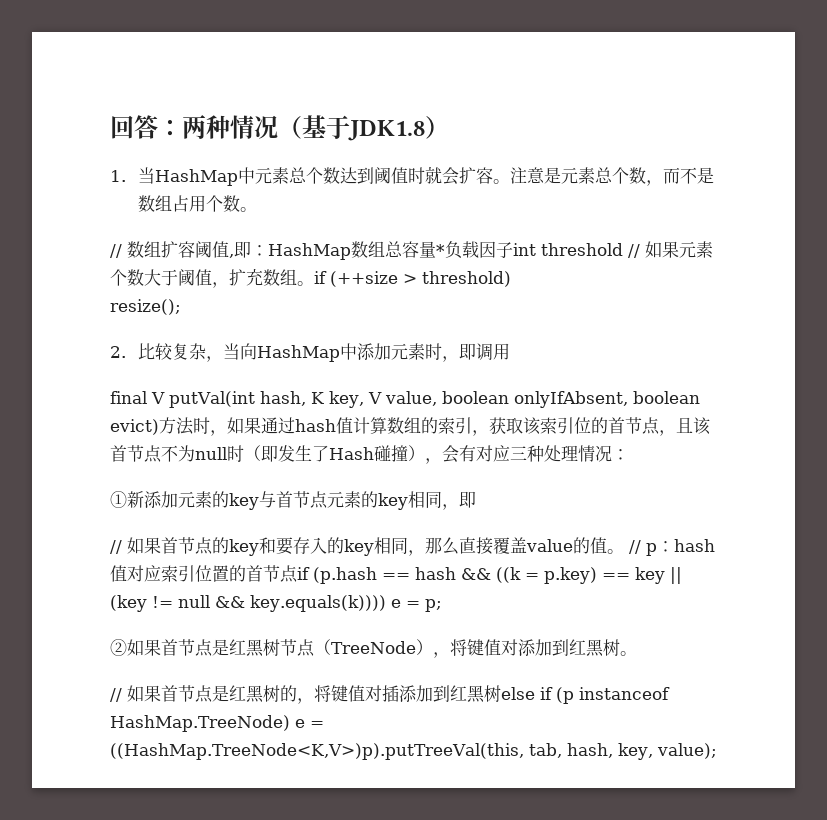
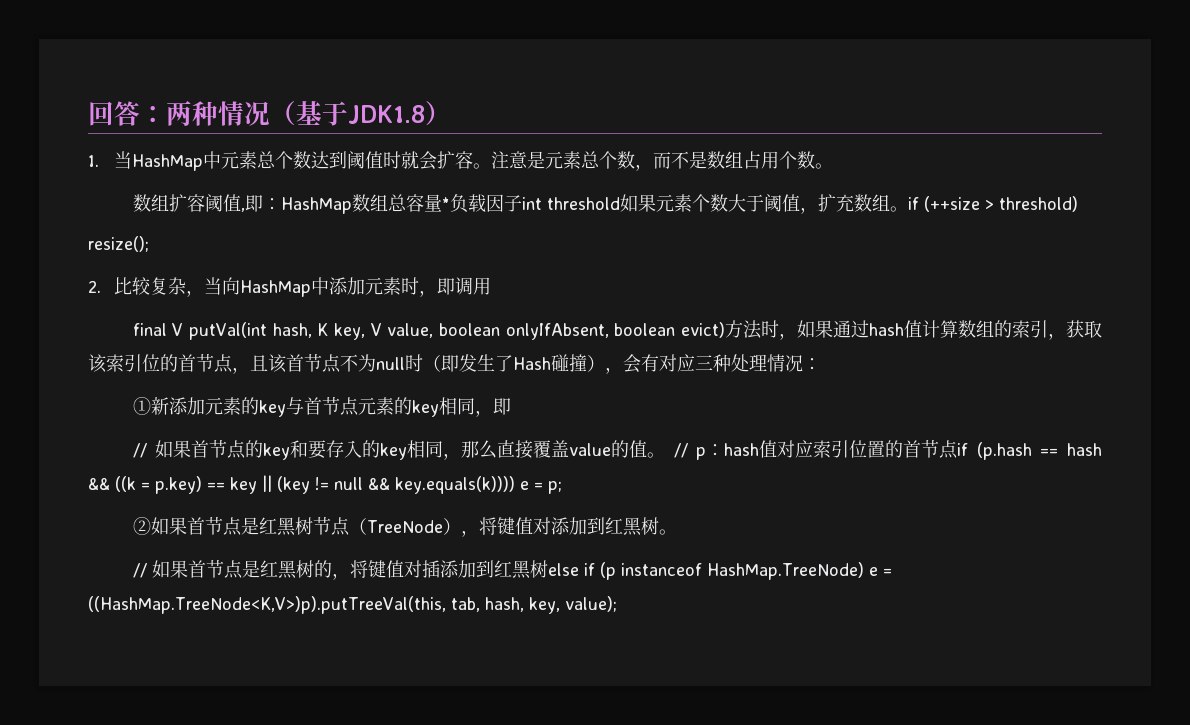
[110,244,122,258] // -> (833, 166) none
[628,244,640,258] // -> (620, 203) none

